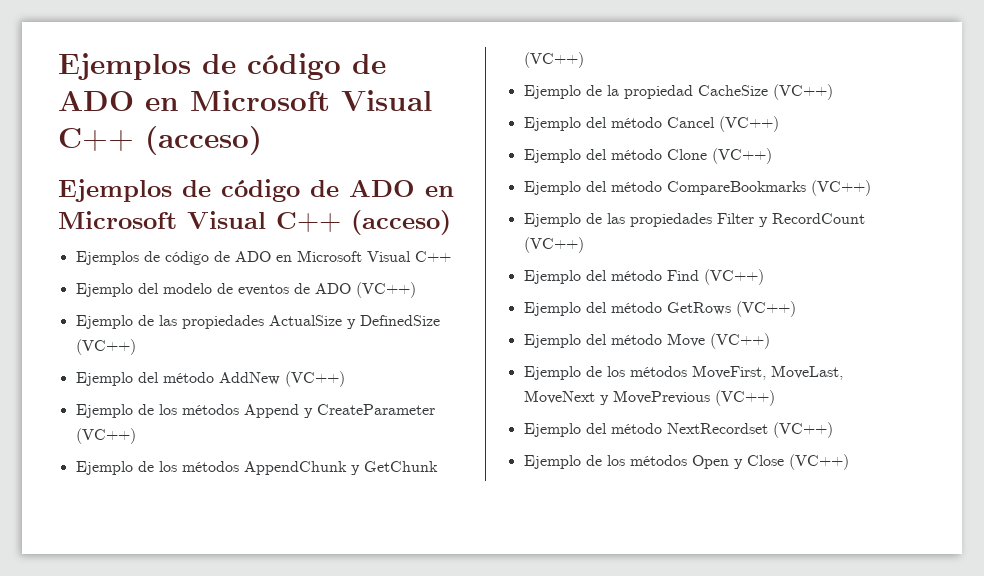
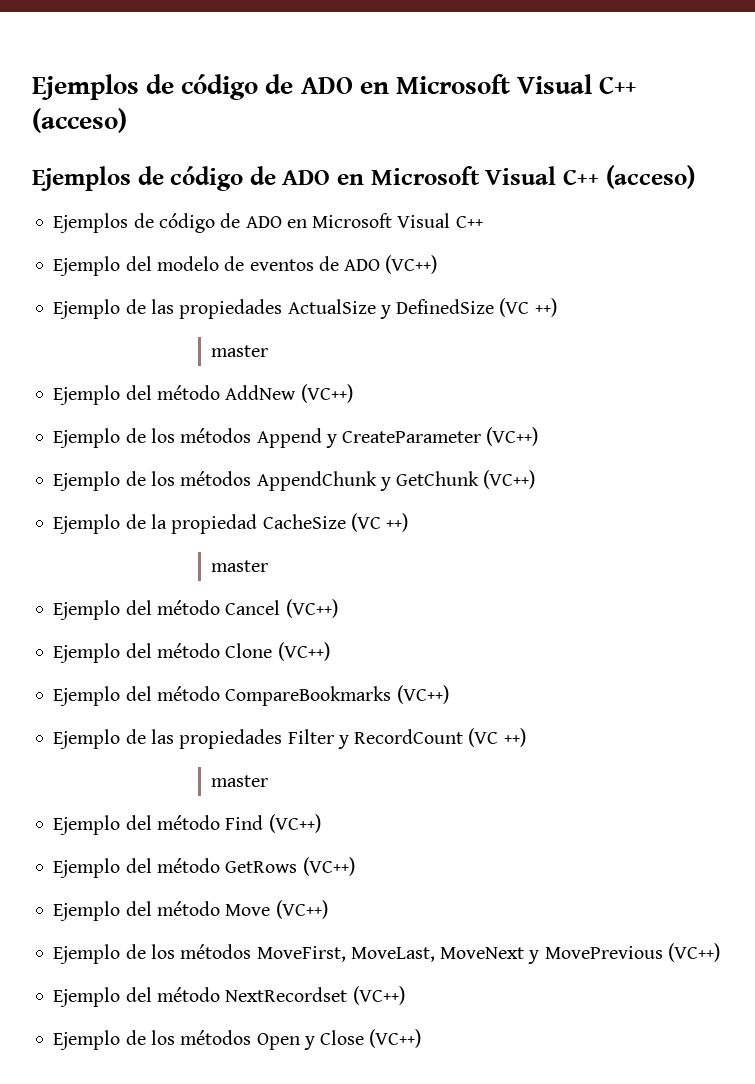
[75,339,136,355] (VC++) -> [499,298,557,317] [211,345,269,357] (VC ++) // master
[772,84,833,100] (VC++) -> [350,513,409,532] [211,560,269,572] (VC ++) // master
[523,237,584,253] (VC++) -> [468,728,526,747] [211,775,269,787] (VC ++) // master

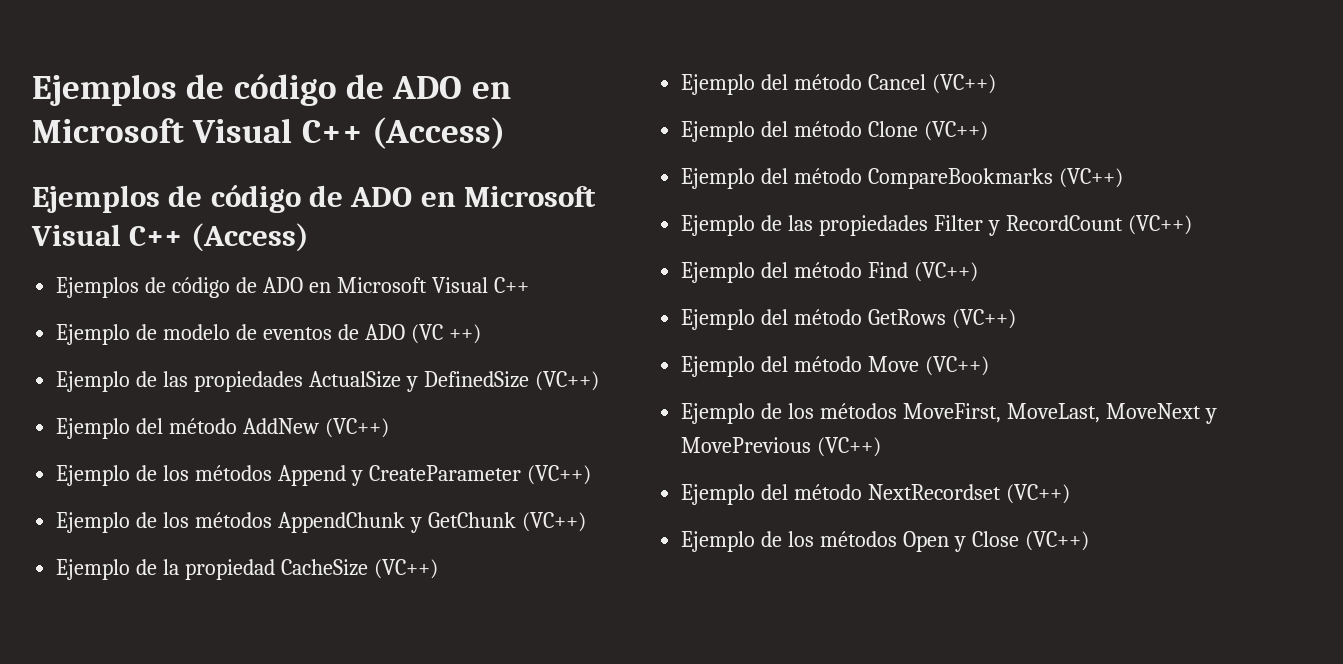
[32,74,637,100] [32,108,127,133] [32,165,695,191] Ejemplos de código de ADO en Microsoft Visual C++ (acceso) // Ejemplos de código de ADO en Microsoft Visual C++ (acceso) -> [32,74,511,106] [32,117,505,149] [32,185,597,213] [31,223,309,252] Ejemplos de código de ADO en Microsoft Visual C++ (Access) // Ejemplos de código de ADO en Microsoft Visual C++ (Access)
[125,256,152,271] del -> [136,324,158,340] de
[385,255,438,274] (VC++) -> [410,324,481,344] (VC ++)
[499,298,557,317] [211,345,269,357] (VC ++) // master -> [534,371,599,391] (VC++)
[350,513,409,532] [211,560,269,572] (VC ++) // master -> [373,559,438,579] (VC++)
[468,728,526,747] [211,775,269,787] (VC ++) // master -> [1127,215,1192,235] (VC++)

